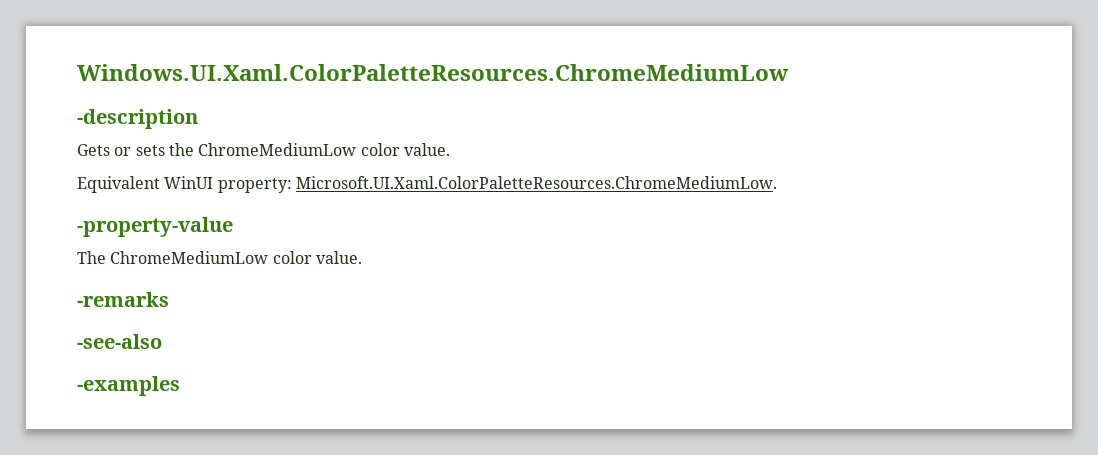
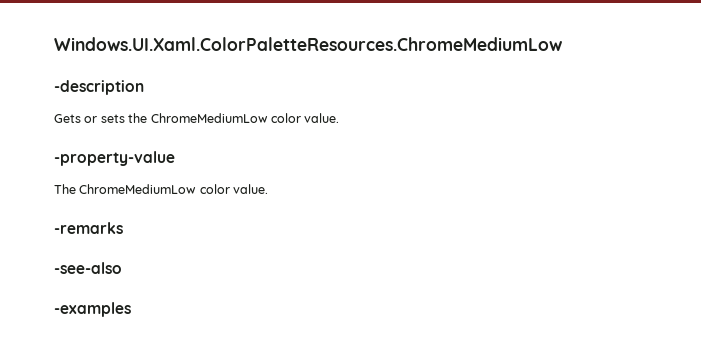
[77,176,777,193] // Equivalent WinUI property: Microsoft.UI.Xaml.ColorPaletteResources.ChromeMediumLow. -> (340, 118) none

